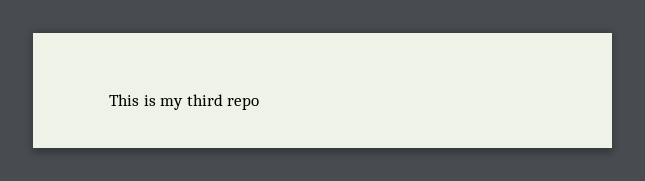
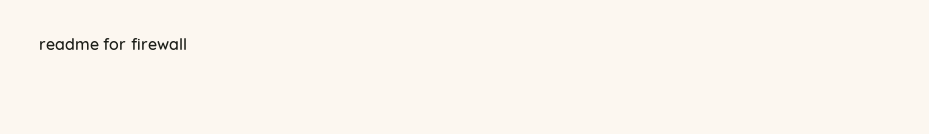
[109,94,260,110] This is my third repo -> [39,38,187,50] readme for firewall

